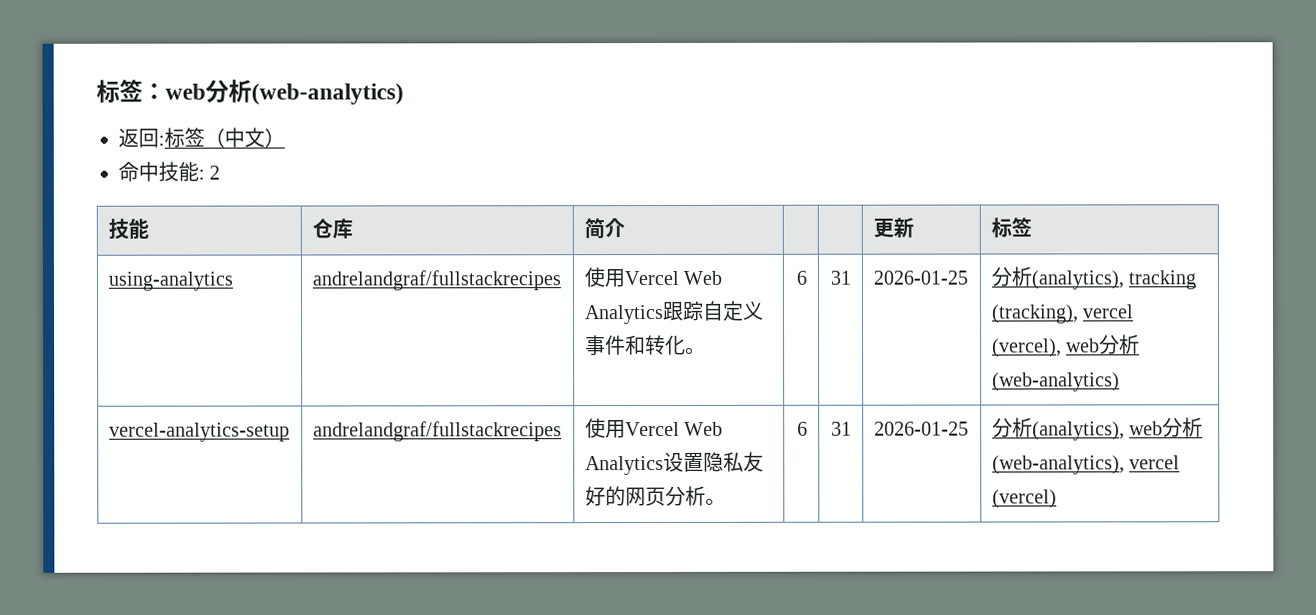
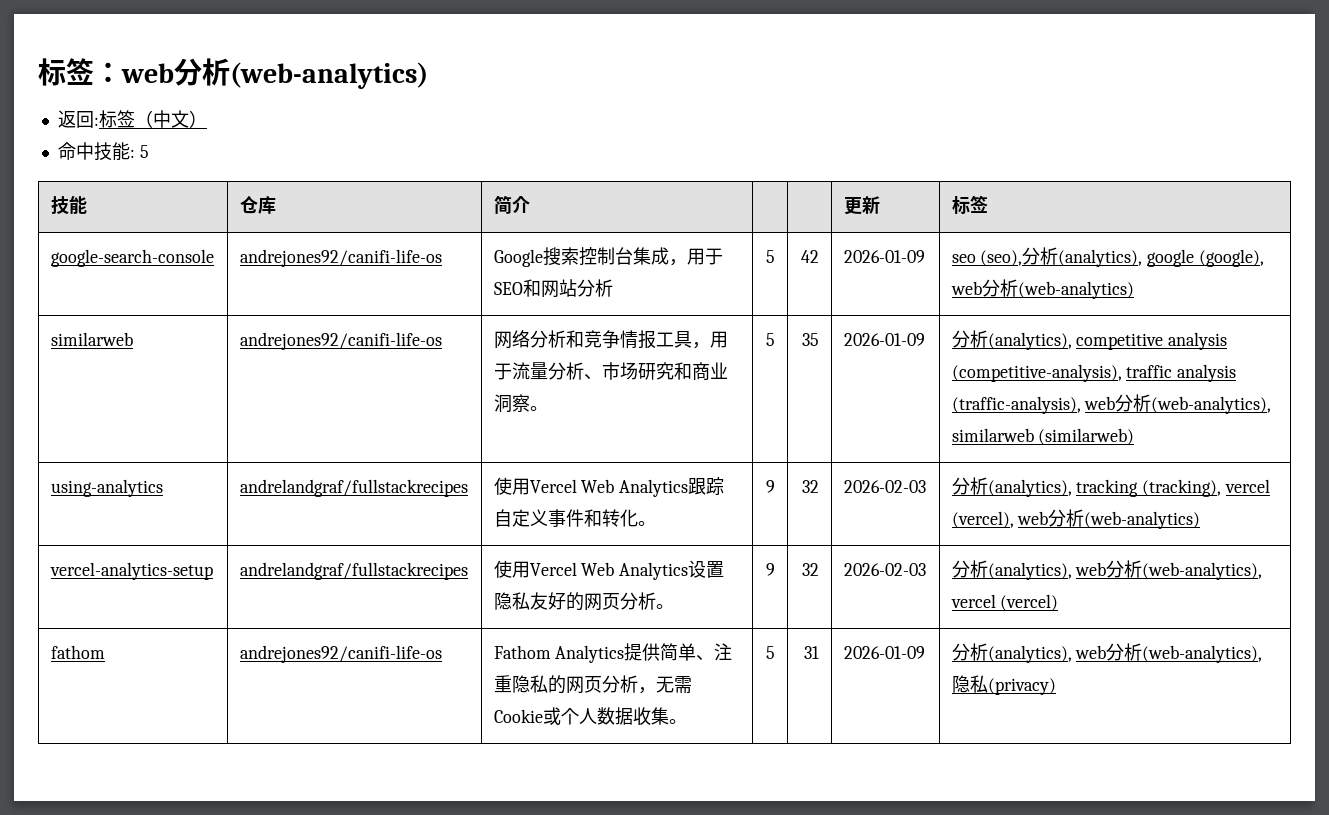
[209,165,221,180] 2 -> [139,145,149,158] 5
(1032, 227) none -> [50,249,214,267] [239,249,442,267] [493,247,723,267] [493,279,613,298] [766,250,776,263] [801,250,820,263] [843,250,925,263] [951,247,1265,267] [950,279,1134,299] [50,332,133,346] [239,332,442,350] [493,330,728,349] [493,362,728,380] [493,394,548,413] [766,333,776,346] [802,333,820,346] [843,333,925,346] [951,330,1228,350] [951,364,1237,382] [951,394,1272,414] [951,428,1135,445] // google-search-console | andrejones92/canifi-life-os | Google搜索控制台集成，用于SEO和网站分析 | 5 | 42 | 2026-01-09 | seo (seo),分析(analytics), google (google), web分析(web-analytics) // similarweb | andrejones92/canifi-life-os | 网络分析和竞争情报工具，用于流量分析、市场研究和商业洞察。 | 5 | 35 | 2026-01-09 | 分析(analytics), competitive analysis (competitive-analysis), traffic analysis (traffic-analysis), web分析(web-analytics), similarweb (similarweb)
[796,270,808,285] [830,270,852,285] [872,270,968,285] 6 | 31 | 2026-01-25 -> [766,480,776,493] [802,480,820,493] [843,480,926,493] 9 | 32 | 2026-02-03
[797,421,809,436] [831,421,853,436] [873,421,969,436] 6 | 31 | 2026-01-25 -> [766,563,776,576] [802,563,820,576] [843,563,926,576] 9 | 32 | 2026-02-03
(1057, 499) none -> [50,645,105,659] [239,645,442,663] [493,643,733,663] [493,675,692,694] [493,707,687,726] [766,646,776,659] [804,646,820,659] [843,646,925,659] [951,643,1263,663] [951,675,1056,695] // fathom | andrejones92/canifi-life-os | Fathom Analytics提供简单、注重隐私的网页分析，无需Cookie或个人数据收集。 | 5 | 31 | 2026-01-09 | 分析(analytics), web分析(web-analytics),隐私(privacy)

